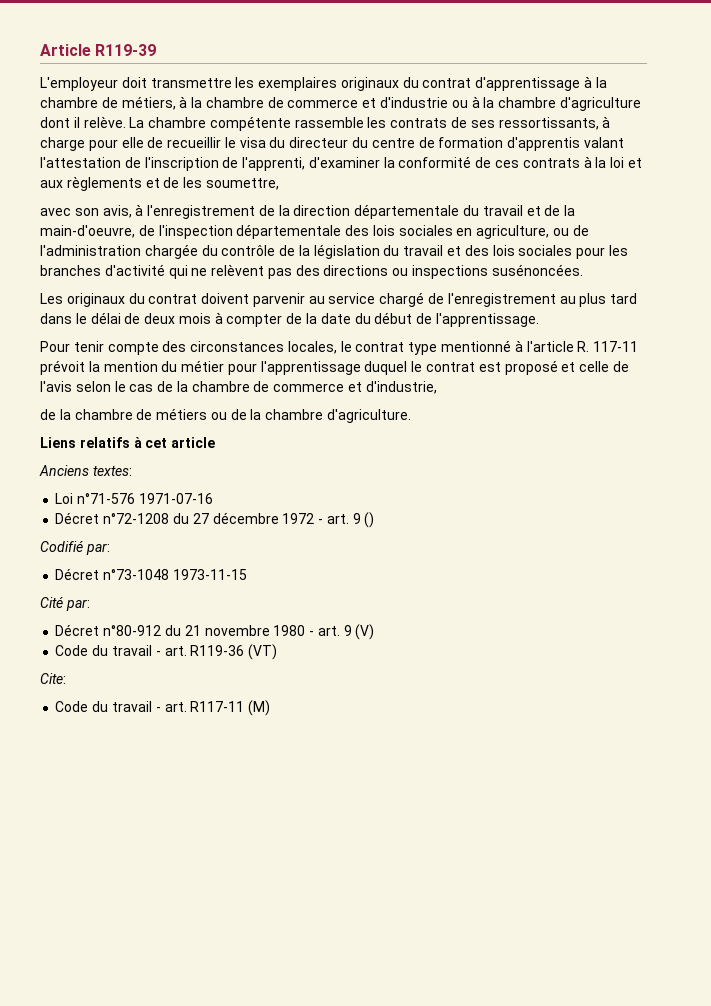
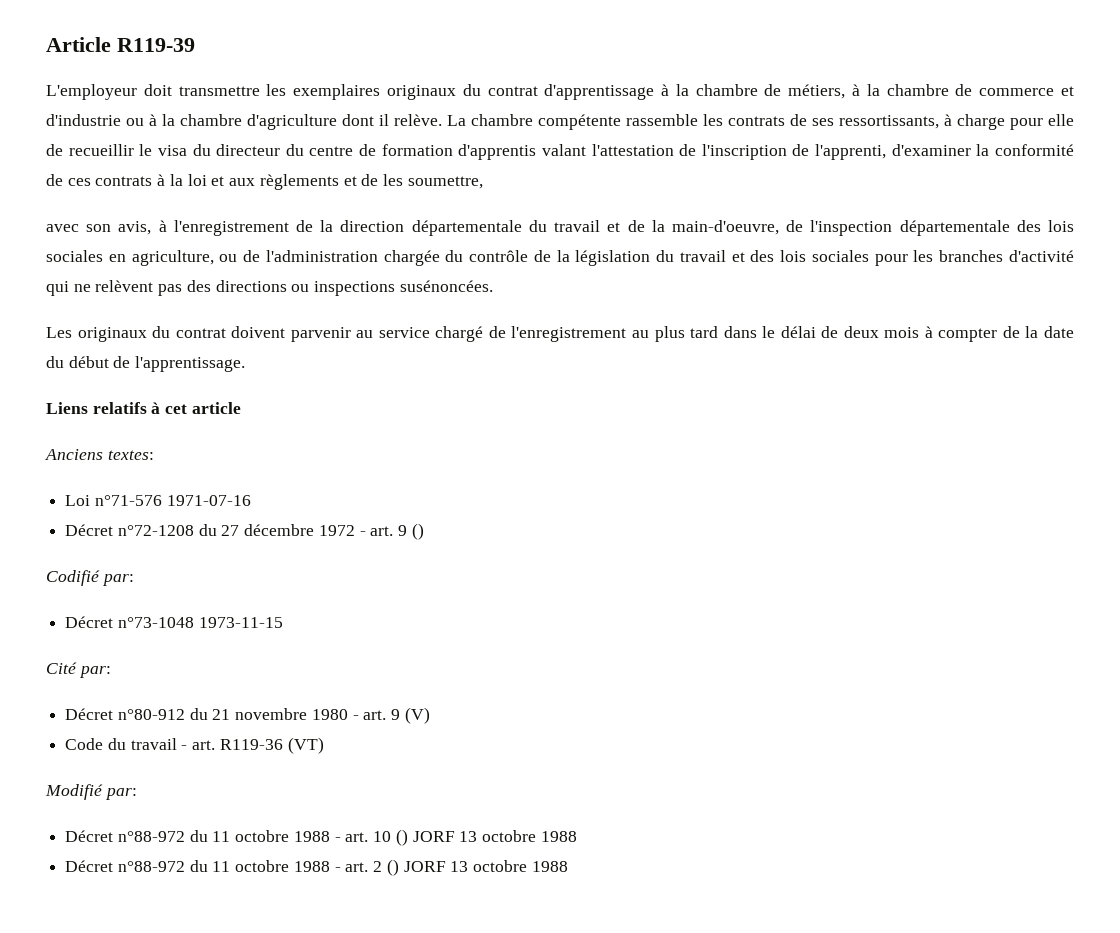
[40,340,639,355] [40,360,629,375] [40,381,437,394] [40,408,412,423] // Pour tenir compte des circonstances locales, le contrat type mentionné à l'article R. 117-11 prévoit la mention du métier pour l'apprentissage duquel le contrat est proposé et celle de l'avis selon le cas de la chambre de commerce et d'industrie, // de la chambre de métiers ou de la chambre d'agriculture. -> (246, 364) none
[40,673,66,684] [55,700,271,716] Cite: // Code du travail - art. R117-11 (M) -> [45,784,137,800] [65,829,577,846] [65,859,568,876] Modifié par: // Décret n°88-972 du 11 octobre 1988 - art. 10 () JORF 13 octobre 1988 // Décret n°88-972 du 11 octobre 1988 - art. 2 () JORF 13 octobre 1988

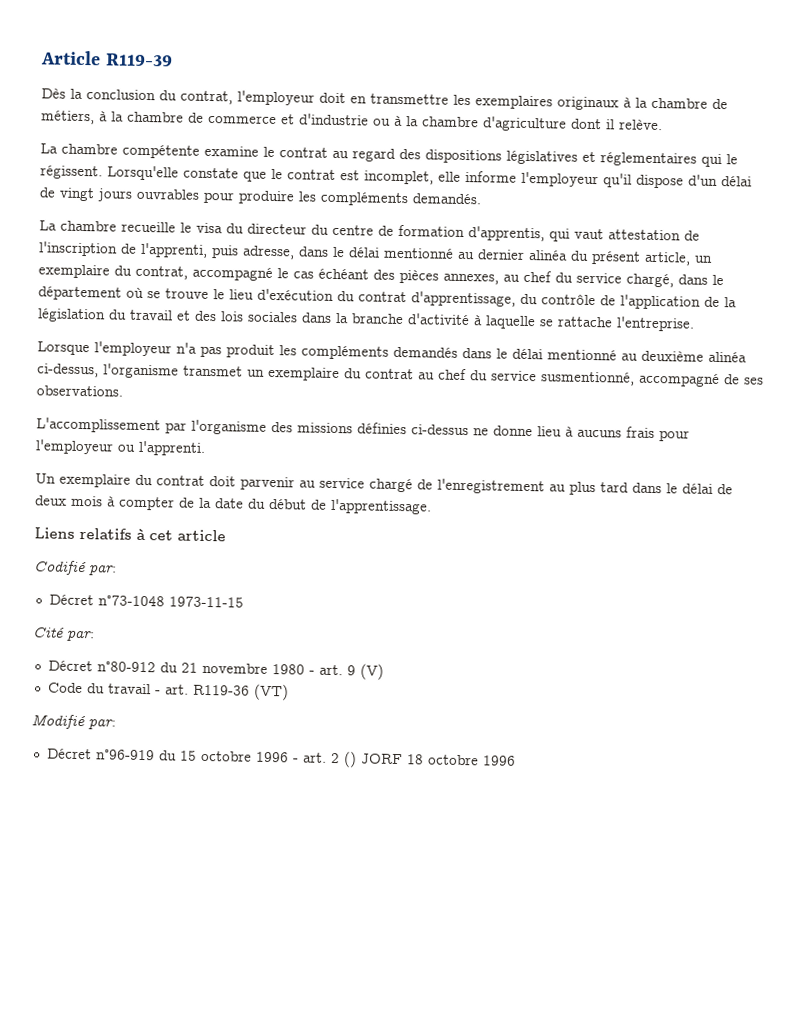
[46,84,172,100] L'employeur doit -> [41,88,367,106] Dès la conclusion du contrat, l'employeur doit en
[462,84,655,100] du contrat d'apprentissage -> (619, 103) none
(442, 120) none -> (663, 125) //
[626,114,1074,130] [46,144,134,156] rassemble les contrats de ses ressortissants, à charge pour elle de recueillir -> [204,145,738,168] [40,165,752,189] [39,187,482,207] [39,220,176,233] examine le contrat au regard des dispositions législatives et réglementaires qui le régissent. Lorsqu'elle constate que le contrat est incomplet, elle informe l'employeur qu'il dispose d'un délai de vingt jours ouvrables pour produire les compléments demandés. // La chambre recueille
[458,144,1075,160] [46,174,483,190] [46,220,1074,236] [46,250,440,266] d'apprentis valant l'attestation de l'inscription de l'apprenti, d'examiner la conformité de ces contrats à la loi et aux règlements et de les soumettre, // avec son avis, à l'enregistrement de la direction départementale du travail et de la main-d'oeuvre, de l'inspection départementale des lois sociales en agriculture, ou de l'administration chargée -> [468,226,700,242] [38,241,713,266] [38,264,724,288] [38,286,516,307] d'apprentis, qui vaut attestation de l'inscription de l'apprenti, puis adresse, dans le délai mentionné au dernier alinéa du présent article, un exemplaire du contrat, accompagné le cas échéant des pièces annexes, au chef du service chargé, dans le département où se trouve le lieu d'exécution du contrat d'apprentissage,
(551, 256) none -> [620,294,720,310] l'application de
[874,250,1075,266] [46,280,493,296] [46,326,286,342] pour les branches d'activité qui ne relèvent pas des directions ou inspections susénoncées. // Les originaux du contrat doivent -> [301,312,695,332] [37,341,747,363] [37,363,764,388] [36,385,123,397] [36,417,690,442] [35,439,206,456] [35,473,236,488] dans la branche d'activité à laquelle se rattache l'entreprise. // Lorsque l'employeur n'a pas produit les compléments demandés dans le délai mentionné au deuxième alinéa ci-dessus, l'organisme transmet un exemplaire du contrat au chef du service susmentionné, accompagné de ses observations. // L'accomplissement par l'organisme des missions définies ci-dessus ne donne lieu à aucuns frais pour l'employeur ou l'apprenti. // Un exemplaire du contrat doit
[45,449,154,460] [65,495,251,506] [65,523,424,540] // Anciens textes: // Loi n°71-576 1971-07-16 // Décret n°72-1208 du 27 décembre 1972 - art. 9 () -> (226, 535) none
[117,829,577,846] [65,860,330,872] n°88-972 du 11 octobre 1988 - art. 10 () JORF 13 octobre 1988 // Décret n°88-972 du 11 octobre 1988 -> [95,749,289,763] n°96-919 du 15 octobre 1996
[450,860,568,872] 13 octobre 1988 -> [406,754,516,766] 18 octobre 1996

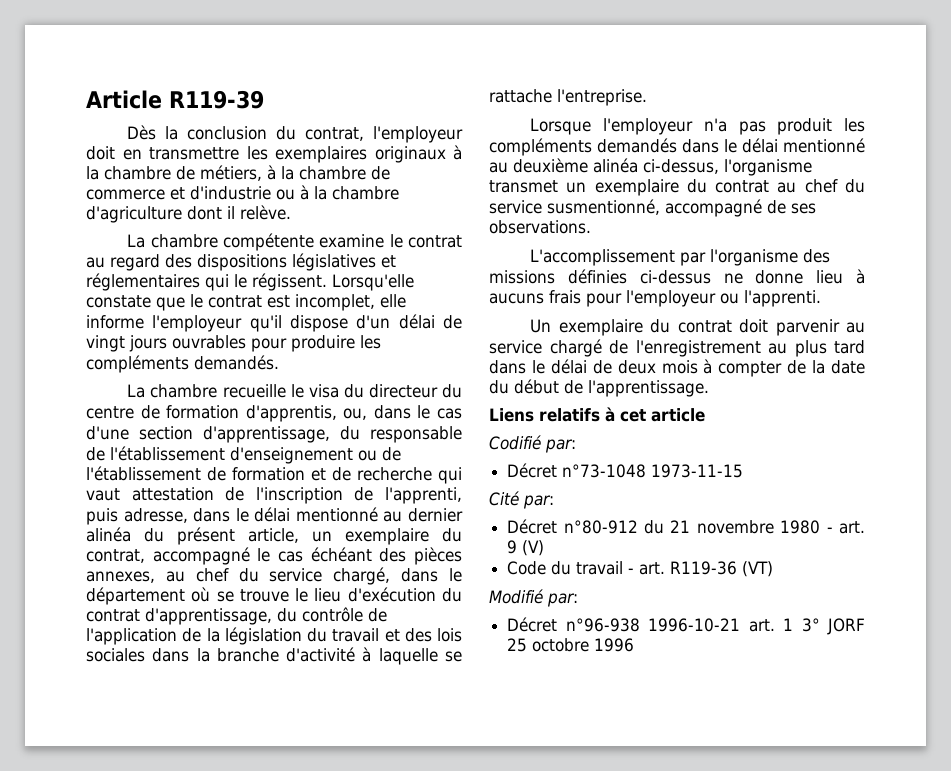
(545, 234) none -> [343,405,462,420] [86,426,462,443] [86,446,401,464] [86,466,432,481] ou, dans le cas d'une section d'apprentissage, du responsable de l'établissement d'enseignement ou de l'établissement de formation et de recherche
[95,749,424,768] n°96-919 du 15 octobre 1996 - art. 2 () JORF 18 -> [565,618,865,635] [507,638,528,652] n°96-938 1996-10-21 art. 1 3° JORF 25

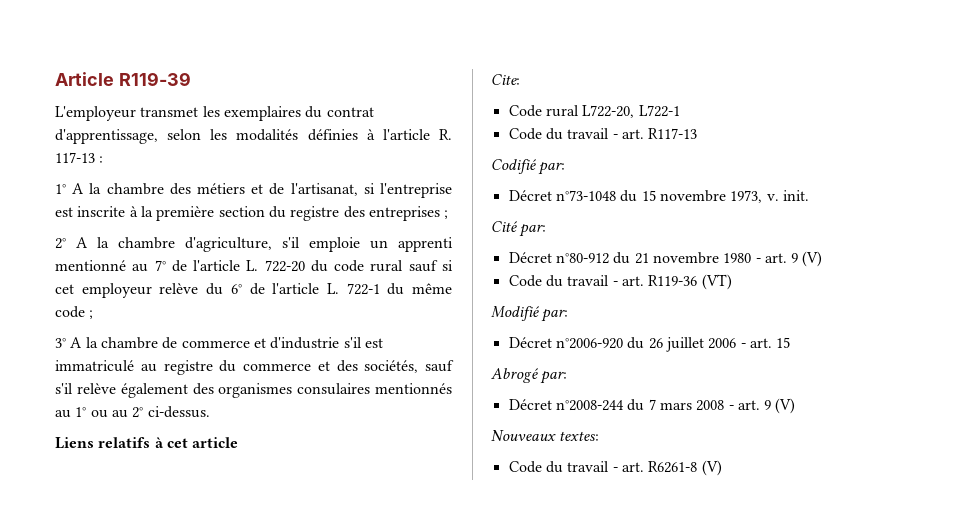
[127,125,463,143] [86,145,462,163] [86,165,276,181] Dès la conclusion du contrat, l'employeur doit en transmettre les exemplaires originaux à la chambre de métiers, à -> [55,106,374,121] [55,129,453,144] [55,152,104,163] [55,183,452,198] [55,206,449,221] [55,237,453,252] [55,260,453,272] [55,283,452,298] [55,306,94,319] [55,337,83,348] L'employeur transmet les exemplaires du contrat d'apprentissage, selon les modalités définies à l'article R. 117-13 : // 1° A la chambre des métiers et de l'artisanat, si l'entreprise est inscrite à la première section du registre des entreprises ; // 2° A la chambre d'agriculture, s'il emploie un apprenti mentionné au 7° de l'article L. 722-20 du code rural sauf si cet employeur relève du 6° de l'article L. 722-1 du même code ; // 3° A
[276,185,399,200] [86,205,291,223] [127,233,462,251] [86,253,396,271] [86,273,414,291] [86,294,406,311] [86,314,462,332] [86,335,381,352] [86,355,279,373] [127,384,463,398] [86,405,462,422] [86,426,462,443] [86,446,401,464] [86,466,462,484] [86,487,462,504] [86,507,463,525] [86,527,462,545] [86,547,462,565] [86,567,462,585] [86,587,462,605] [86,607,387,625] [86,627,462,645] [86,647,462,665] [489,89,647,106] [530,118,865,135] [489,138,865,156] [489,158,812,176] [489,179,865,196] [489,199,816,217] [489,220,591,234] [530,249,831,266] [489,269,865,284] [489,290,821,307] [530,319,865,336] [489,339,865,357] [489,359,865,377] [489,379,709,397] ou à la chambre d'agriculture dont il relève. // La chambre compétente examine le contrat au regard des dispositions législatives et réglementaires qui le régissent. Lorsqu'elle constate que le contrat est incomplet, elle informe l'employeur qu'il dispose d'un délai de vingt jours ouvrables pour produire les compléments demandés. // La chambre recueille le visa du directeur du centre de formation d'apprentis, ou, dans le cas d'une section d'apprentissage, du responsable de l'établissement d'enseignement ou de l'établissement de formation et de recherche qui vaut attestation de l'inscription de l'apprenti, puis adresse, dans le délai mentionné au dernier alinéa du présent article, un exemplaire du contrat, accompagné le cas échéant des pièces annexes, au chef du service chargé, dans le département où se trouve le lieu d'exécution du contrat d'apprentissage, du contrôle de l'application de la législation du travail et des lois sociales dans la branche d'activité à laquelle se rattache l'entreprise. // Lorsque l'employeur n'a pas produit les compléments demandés dans le délai mentionné au deuxième alinéa ci-dessus, l'organisme transmet un exemplaire du contrat au chef du service susmentionné, accompagné de ses observations. // L'accomplissement par l'organisme des missions définies ci-dessus ne donne lieu à aucuns frais pour l'employeur ou l'apprenti. // Un exemplaire du contrat doit parvenir au service chargé de l'enregistrement au plus tard dans le délai de deux mois à compter de la date du début de l'apprentissage. -> [343,337,383,348] [55,360,454,375] [55,383,453,398] [55,406,210,418] s'il est immatriculé au registre du commerce et des sociétés, sauf s'il relève également des organismes consulaires mentionnés au 1° ou au 2° ci-dessus.
[489,435,576,453] [507,463,744,478] Codifié par: // Décret n°73-1048 1973-11-15 -> [491,74,520,85] [508,105,680,118] [508,128,698,140] [491,159,566,175] [508,190,809,203] Cite: // Code rural L722-20, L722-1 // Code du travail - art. R117-13 // Codifié par: // Décret n°73-1048 du 15 novembre 1973, v. init.
[565,618,865,635] [507,638,635,652] n°96-938 1996-10-21 art. 1 3° JORF 25 octobre 1996 -> [555,337,791,352] [491,368,568,384] [508,398,796,414] [491,430,600,441] [508,460,722,476] n°2006-920 du 26 juillet 2006 - art. 15 // Abrogé par: // Décret n°2008-244 du 7 mars 2008 - art. 9 (V) // Nouveaux textes: // Code du travail - art. R6261-8 (V)

